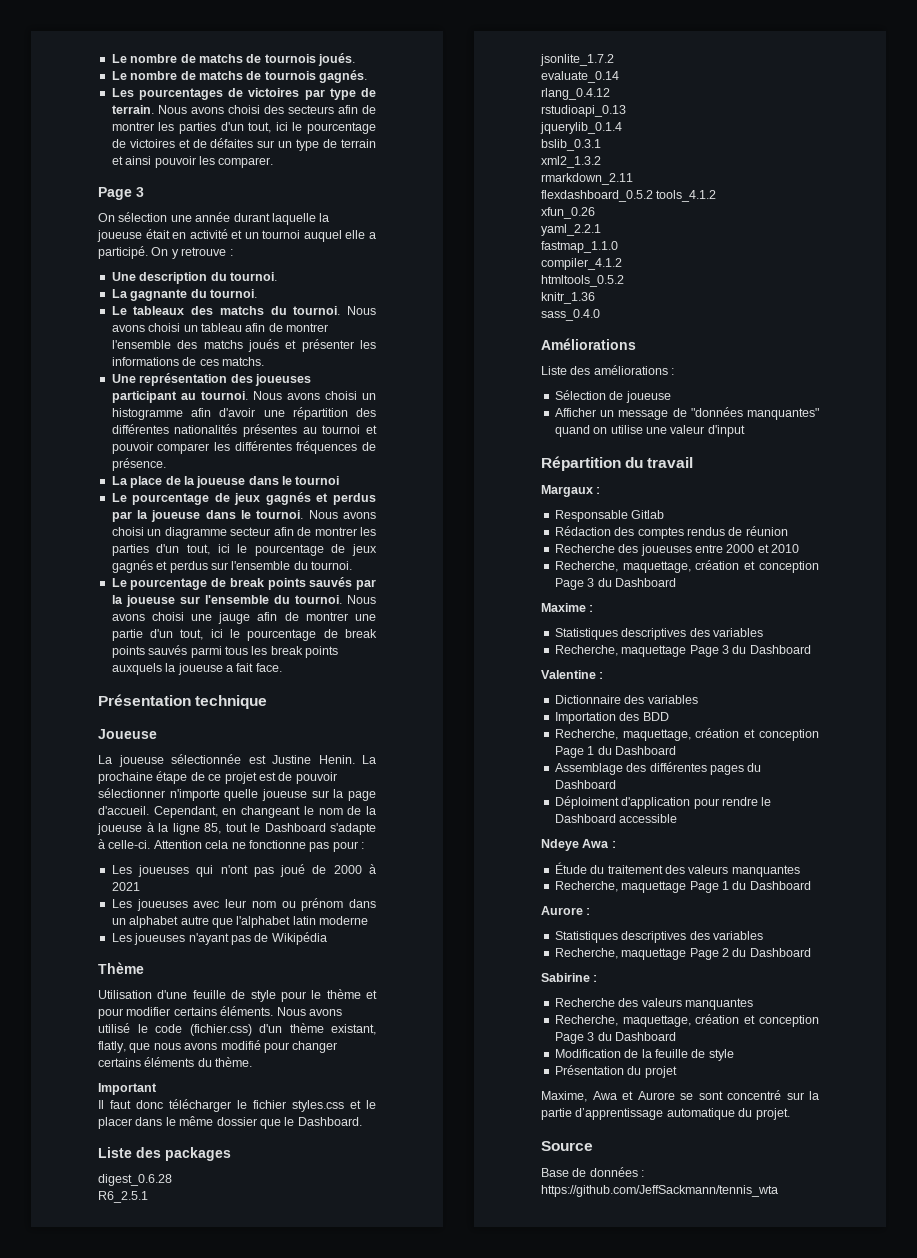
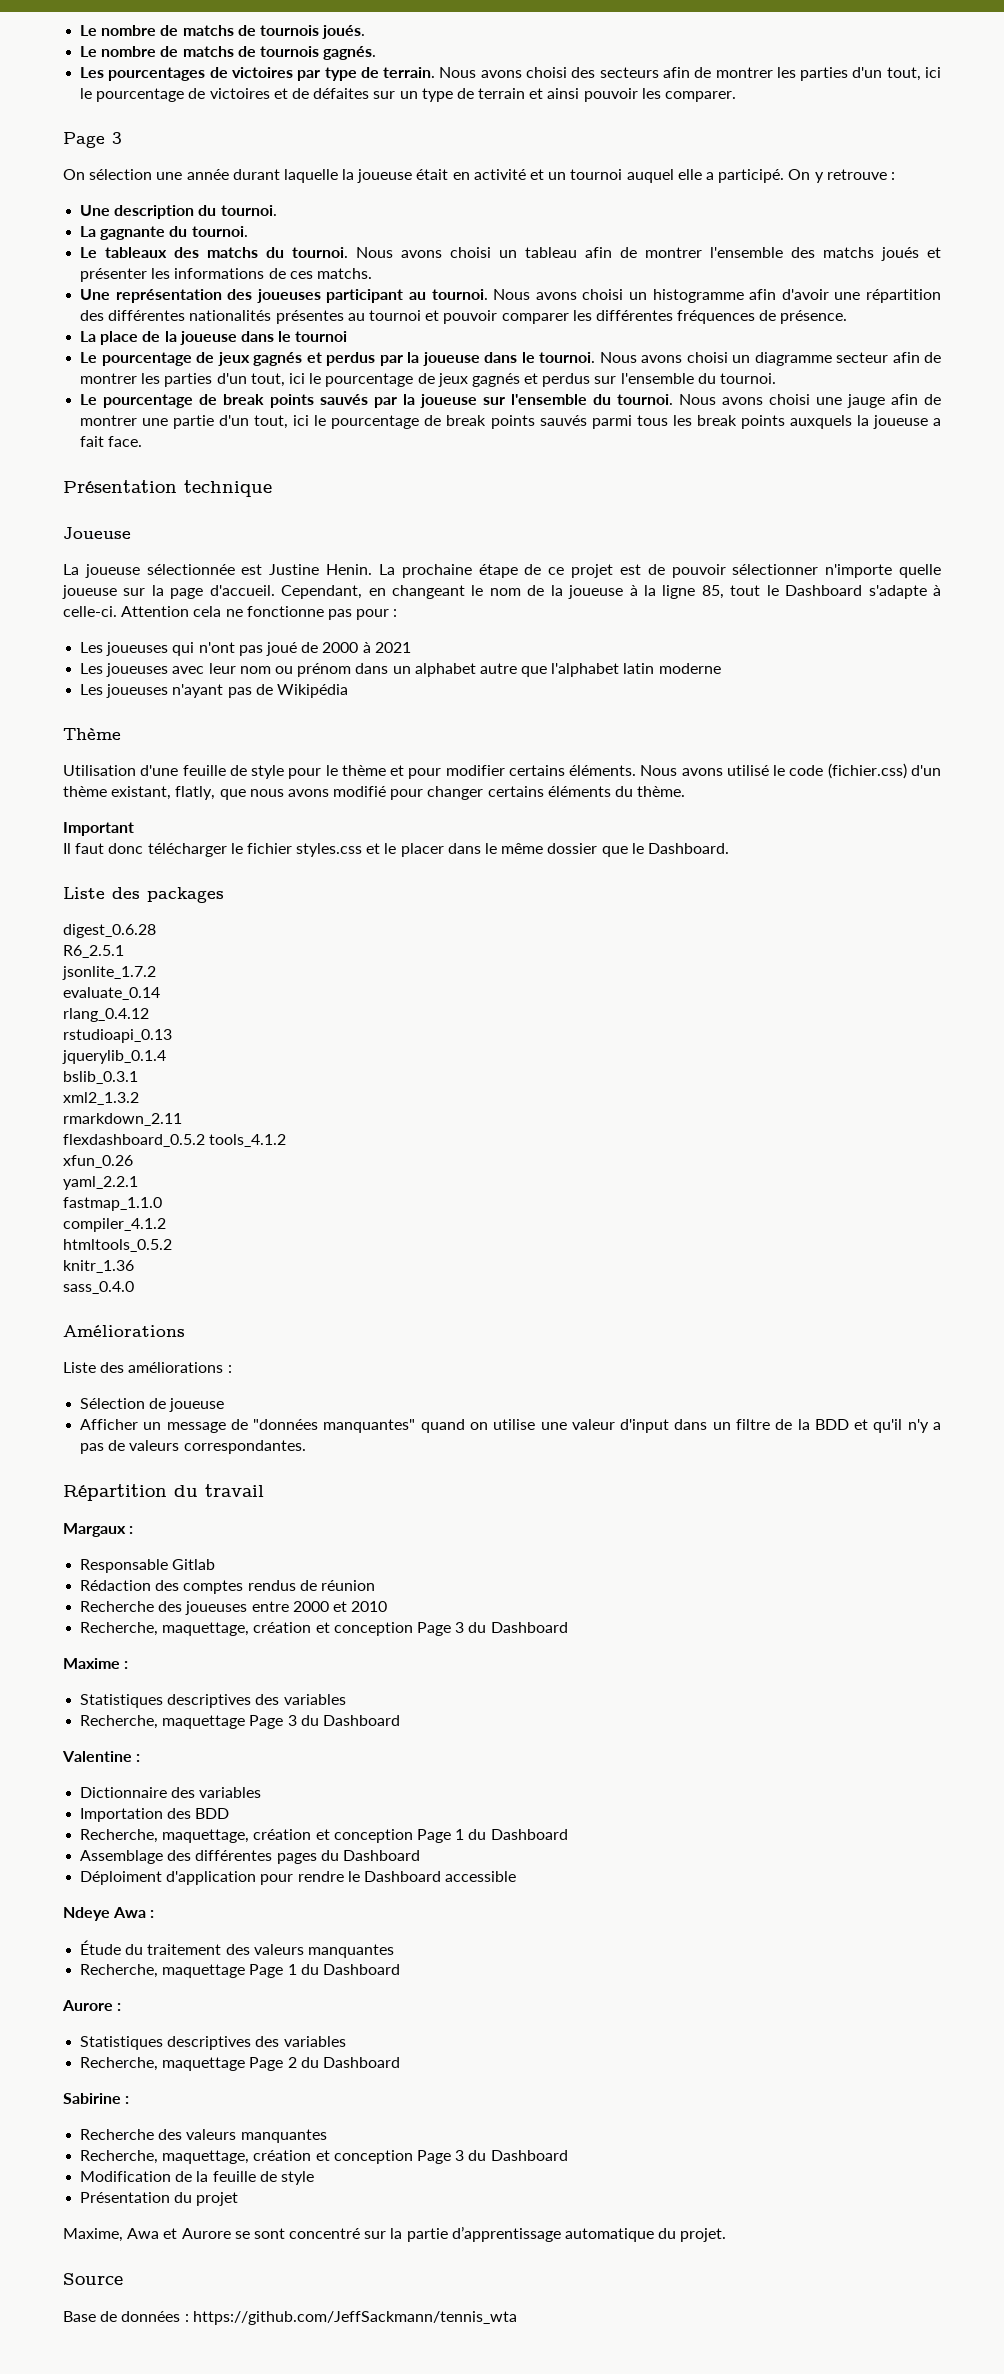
(745, 431) none -> [674,1419,941,1433] [80,1440,306,1454] dans un filtre de la BDD et qu'il n'y a pas de valeurs correspondantes.

